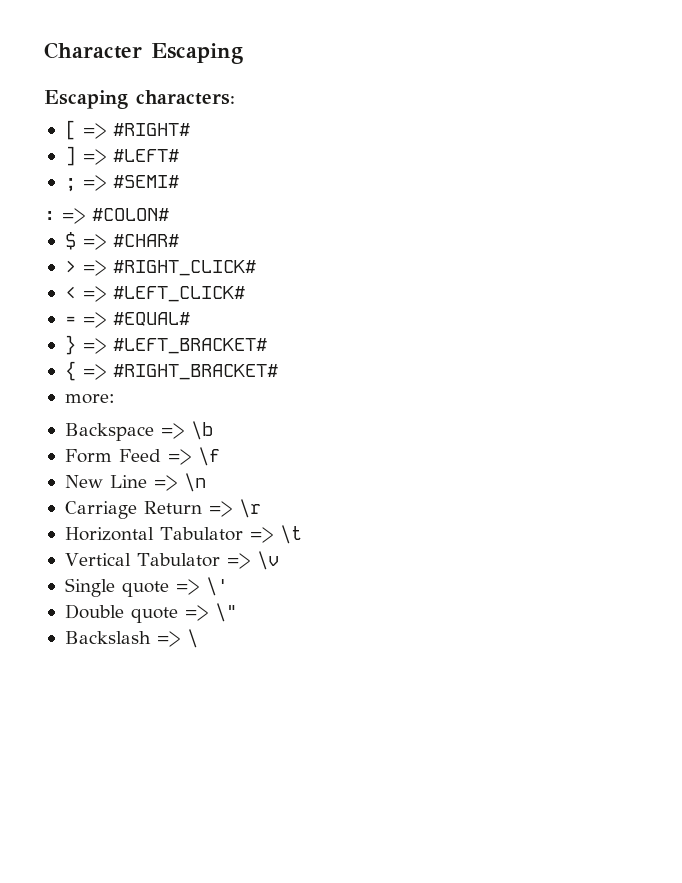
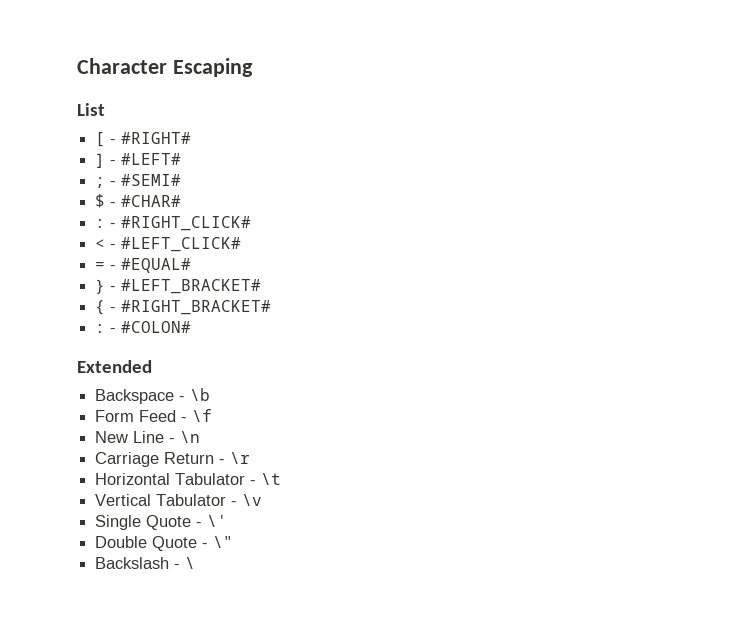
[44,90,235,109] Escaping characters: -> [77,103,105,116] List
[82,123,106,139] => -> [110,139,117,144] -
[82,149,106,165] => -> [110,160,117,165] -
[82,175,106,191] => -> [110,181,117,186] -
[44,208,169,224] // : => #COLON# -> (182, 180) none
[82,234,106,250] => -> [110,202,117,207] -
[64,260,106,276] > => -> [95,219,117,228] : -
[82,286,106,302] => -> [110,244,117,249] -
[82,312,106,328] => -> [110,265,117,270] -
[82,338,106,354] => -> [110,286,117,291] -
[82,364,106,380] => -> [110,307,117,312] -
[64,394,115,404] more: -> [95,321,192,333] [77,360,152,373] : - #COLON# // Extended
[160,423,184,439] => -> [179,396,186,401] -
[167,449,191,465] => -> [181,417,188,422] -
[153,475,177,491] => -> [169,438,176,443] -
[208,501,232,517] => -> [219,459,226,464] -
[249,527,273,543] => -> [250,480,257,485] -
[226,553,250,569] => -> [231,501,238,506] -
[121,579,199,597] quote => -> [146,515,203,530] Quote -
[130,605,208,623] quote => -> [152,536,209,551] Quote -
[156,631,180,647] => -> [174,564,181,569] -

